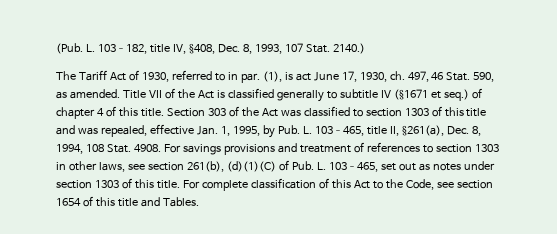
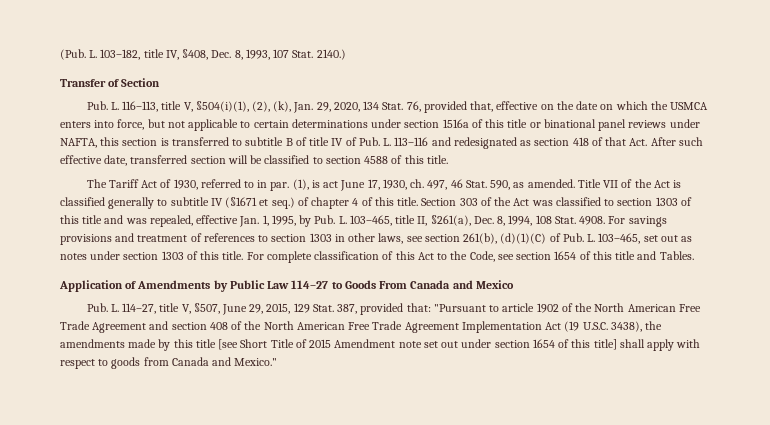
(365, 48) none -> [60,78,161,87] [86,101,709,113] [60,119,700,131] [60,137,703,149] [60,155,448,166] // Transfer of Section // Pub. L. 116–113, title V, §504(i)(1), (2), (k), Jan. 29, 2020, 134 Stat. 76, provided that, effective on the date on which the USMCA enters into force, but not applicable to certain determinations under section 1516a of this title or binational panel reviews under NAFTA, this section is transferred to subtitle B of title IV of Pub. L. 113–116 and redesignated as section 418 of that Act. After such effective date, transferred section will be classified to section 4588 of this title.
(199, 202) none -> [59,280,514,292] [86,303,701,315] [60,321,663,333] [60,339,701,351] [60,357,278,369] // Application of Amendments by Public Law 114–27 to Goods From Canada and Mexico // Pub. L. 114–27, title V, §507, June 29, 2015, 129 Stat. 387, provided that: "Pursuant to article 1902 of the North American Free Trade Agreement and section 408 of the North American Free Trade Agreement Implementation Act (19 U.S.C. 3438), the amendments made by this title [see Short Title of 2015 Amendment note set out under section 1654 of this title] shall apply with respect to goods from Canada and Mexico."

